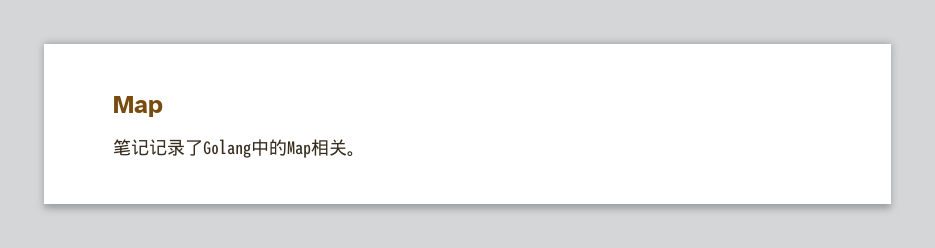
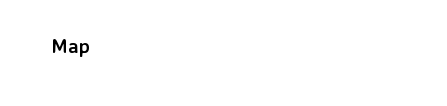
[113,96,163,117] [113,139,365,158] Map // 笔记记录了Golang中的Map相关。 -> [51,39,90,57] Map

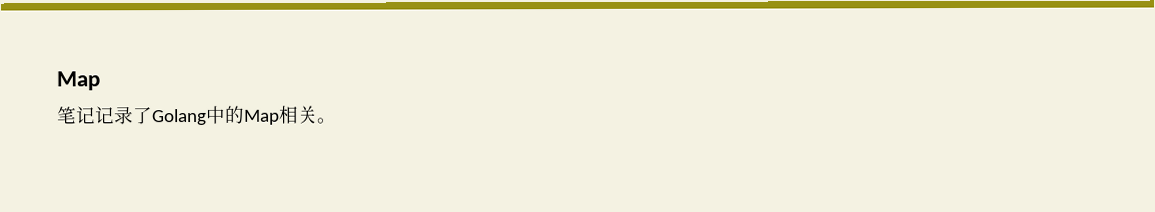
[51,39,90,57] Map -> [56,71,100,91] [56,105,337,126] Map // 笔记记录了Golang中的Map相关。

